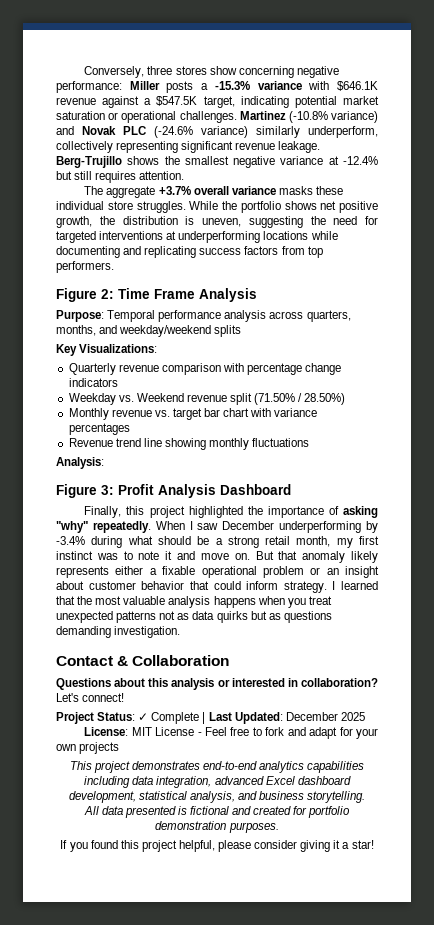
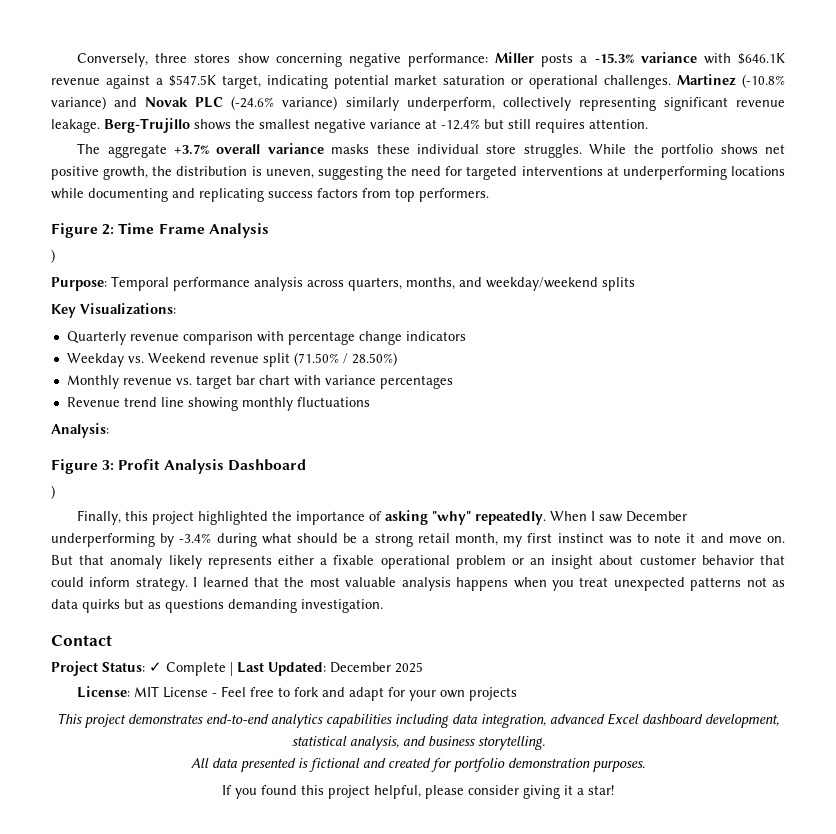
(257, 295) none -> [51,249,55,263] // )
(291, 489) none -> [51,485,55,499] // )
[117,655,230,666] [56,678,378,690] [56,693,125,702] & Collaboration // Questions about this analysis or interested in collaboration? Let's connect! -> (112, 640) none

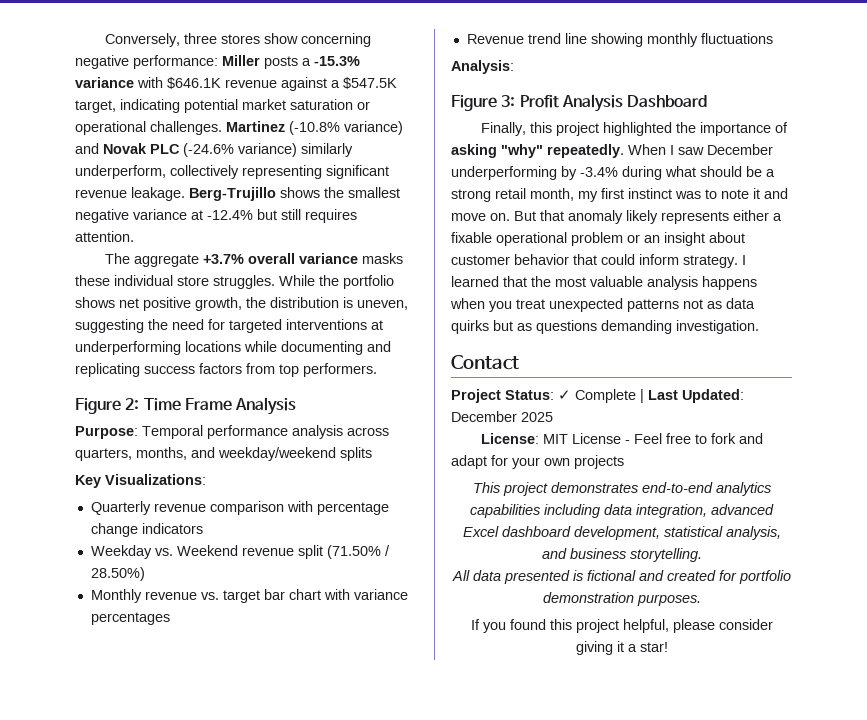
[51,249,55,263] // ) -> (297, 406) none
[51,485,55,499] // ) -> (708, 101) none

